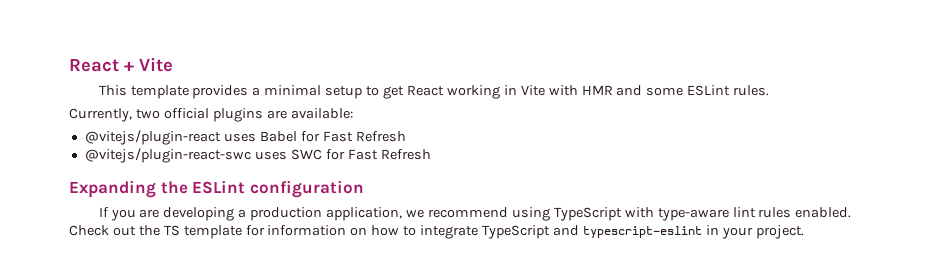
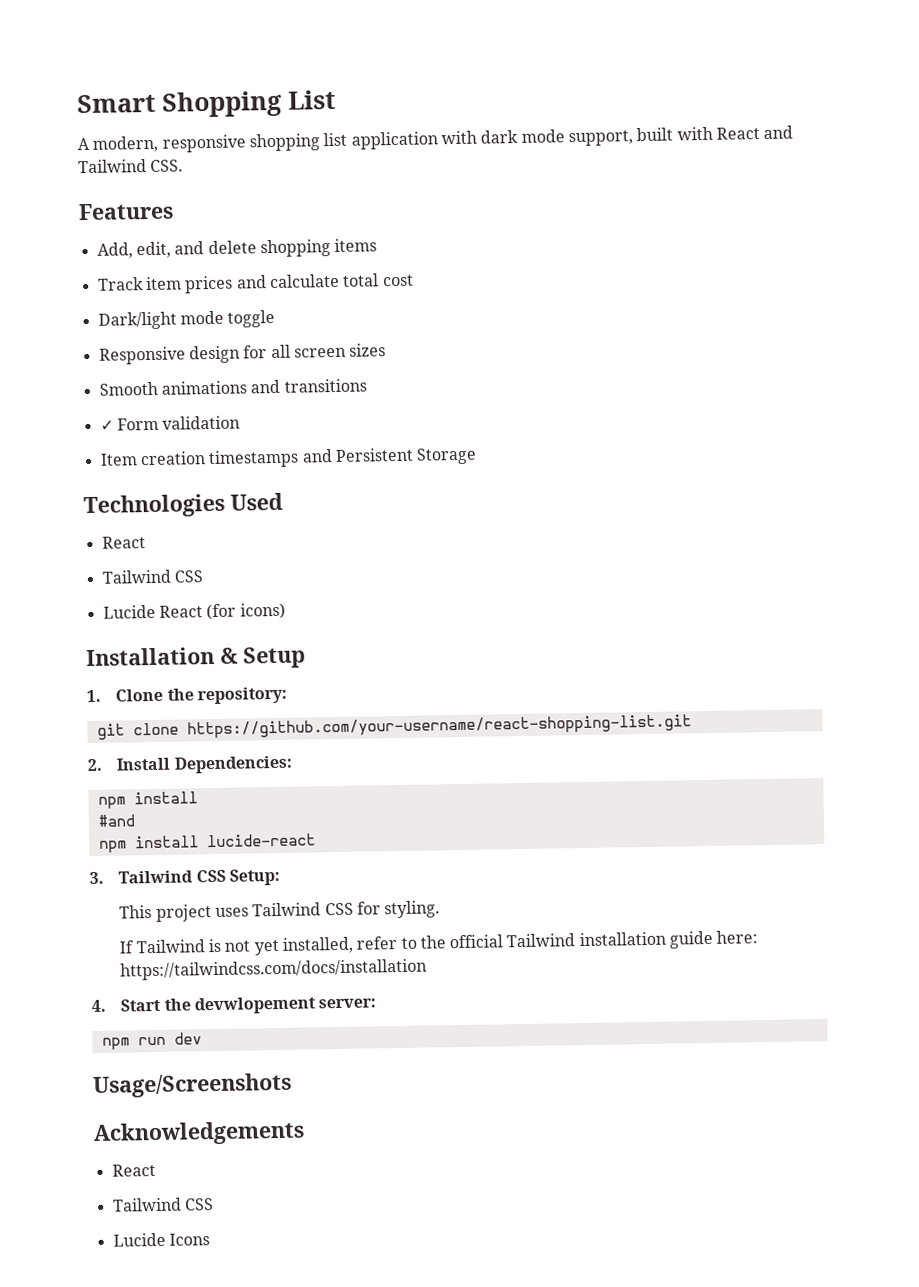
[69,57,173,72] [98,85,770,99] [69,108,353,122] [84,130,406,145] [84,148,431,163] [69,180,364,198] [98,207,852,221] [69,225,804,239] React + Vite // This template provides a minimal setup to get React working in Vite with HMR and some ESLint rules. // Currently, two official plugins are available: // @vitejs/plugin-react uses Babel for Fast Refresh // @vitejs/plugin-react-swc uses SWC for Fast Refresh // Expanding the ESLint configuration // If you are developing a production application, we recommend using TypeScript with type-aware lint rules enabled. Check out the TS template for information on how to integrate TypeScript and typescript-eslint in your project. -> [77,89,336,118] [77,125,794,153] [78,159,184,174] [78,202,174,221] [96,238,378,259] [97,273,414,294] [97,309,276,330] [98,343,387,365] [98,378,367,396] [99,415,241,431] [99,447,478,469] [83,492,283,519] [101,536,146,549] [101,569,203,584] [102,602,286,621] [86,646,306,669] [86,686,287,705] [96,714,692,740] [87,755,293,774] [97,791,198,809] [97,814,135,827] [98,833,316,853] [89,868,280,886] [119,900,441,922] [119,930,759,956] [120,958,428,981] [91,996,377,1015] [101,1032,202,1050] [92,1072,292,1099] [93,1120,305,1146] [111,1164,156,1177] [111,1197,214,1212] [112,1232,210,1247] Smart Shopping List // A modern, responsive shopping list application with dark mode support, built with React and Tailwind CSS. // Features // Add, edit, and delete shopping items // Track item prices and calculate total cost // Dark/light mode toggle // Responsive design for all screen sizes // Smooth animations and transitions // ✓ Form validation // Item creation timestamps and Persistent Storage // Technologies Used // React // Tailwind CSS // Lucide React (for icons) // Installation & Setup // 1. Clone the repository: // git clone https://github.com/your-username/react-shopping-list.git // 2. Install Dependencies: // npm install // #and // npm install lucide-react // 3. Tailwind CSS Setup: // This project uses Tailwind CSS for styling. // If Tailwind is not yet installed, refer to the official Tailwind installation guide here: https://tailwindcss.com/docs/installation // 4. Start the devwlopement server: // npm run dev // Usage/Screenshots // Acknowledgements // React // Tailwind CSS // Lucide Icons

